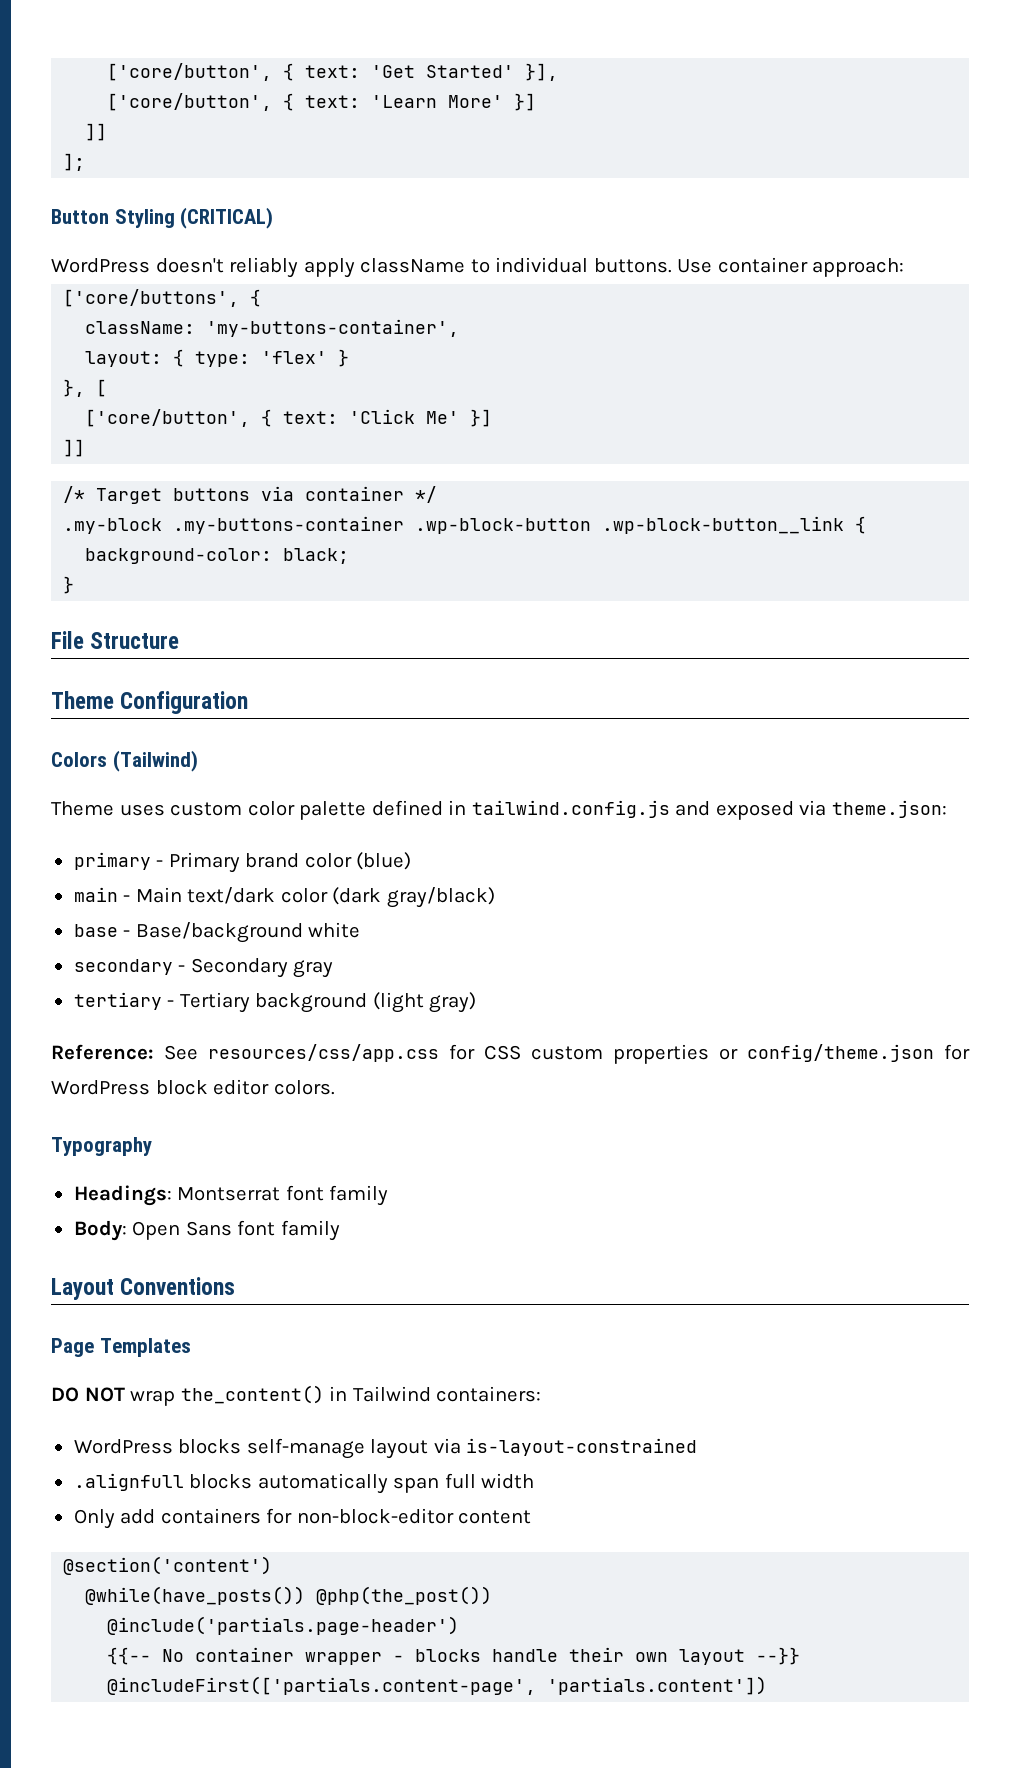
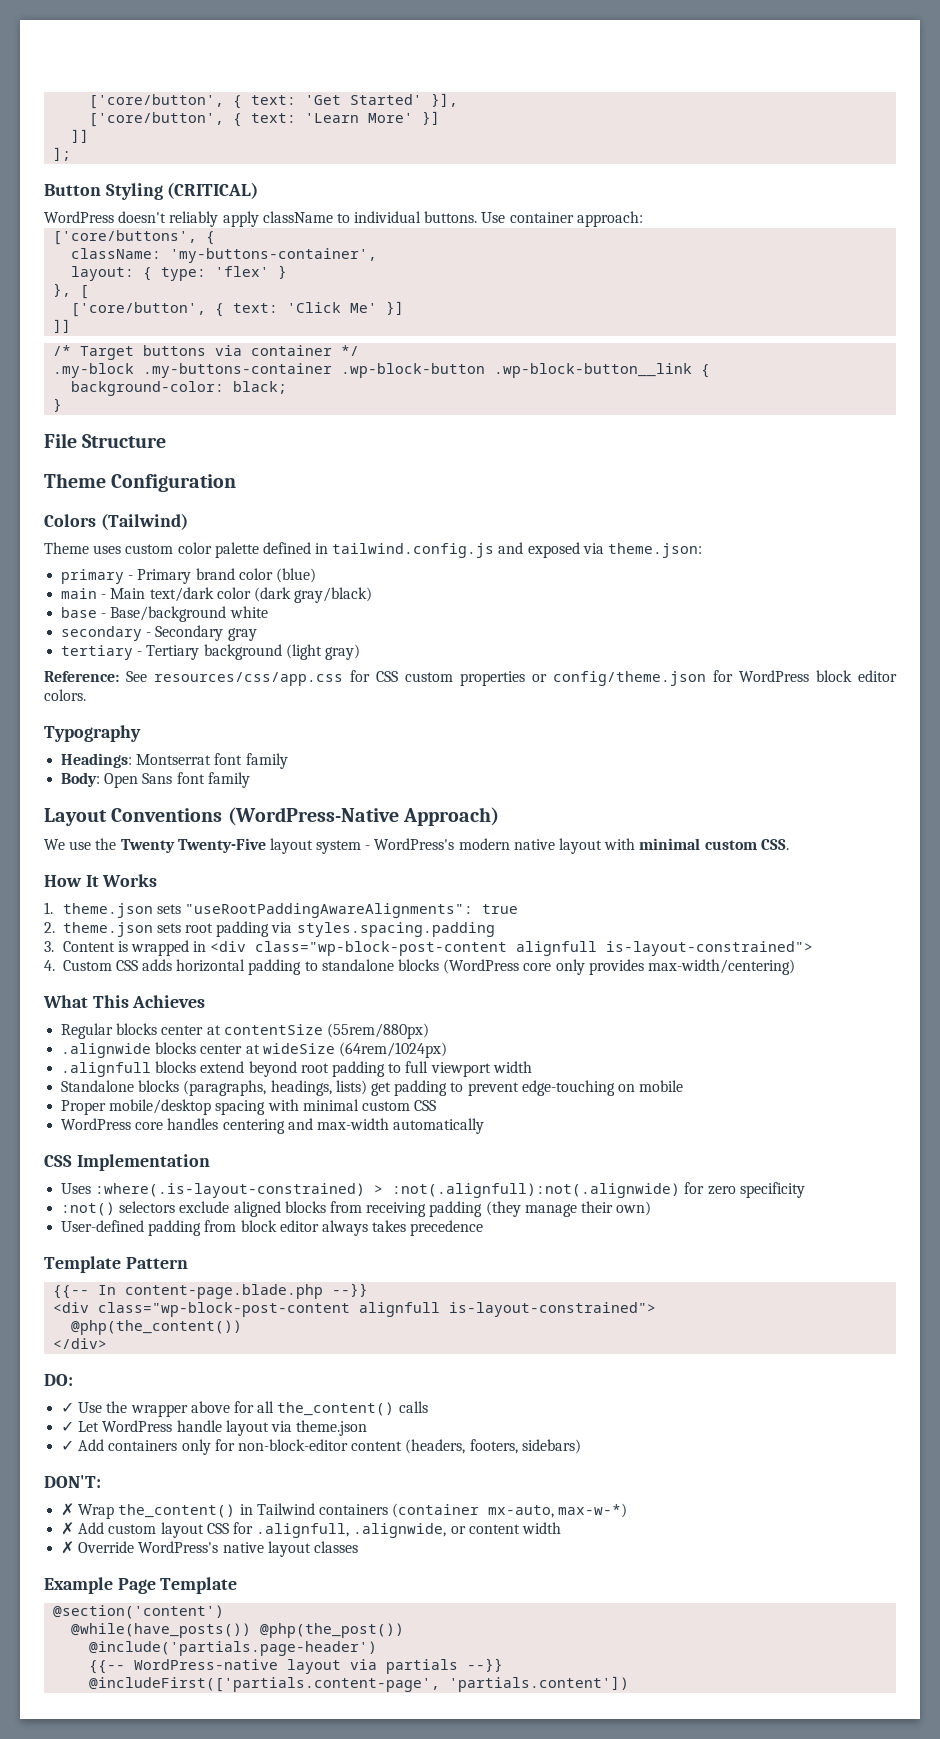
[51,1338,191,1357] [51,1385,542,1406] [73,1438,698,1459] [73,1473,535,1494] [73,1508,532,1529] // Page Templates // DO NOT wrap the_content() in Tailwind containers: // WordPress blocks self-manage layout via is-layout-constrained // .alignfull blocks automatically span full width // Only add containers for non-block-editor content -> [227,807,499,826] [44,838,789,854] [44,874,158,887] [44,902,519,918] [44,921,495,937] [44,940,814,956] [44,959,795,975] [43,995,206,1008] [61,1023,429,1039] [61,1042,447,1058] [61,1061,532,1077] [61,1080,684,1096] [61,1099,437,1115] [61,1118,485,1134] [44,1154,210,1171] [61,1182,805,1198] [61,1201,652,1217] [61,1220,484,1236] [44,1256,188,1273] [53,1283,369,1299] [53,1302,657,1317] [71,1320,243,1335] [53,1338,108,1349] [44,1374,73,1386] [61,1401,428,1417] [61,1420,368,1436] [61,1439,581,1455] [44,1475,101,1488] [61,1503,628,1519] [61,1522,561,1538] [61,1541,358,1557] [44,1577,238,1594] (WordPress-Native Approach) // We use the Twenty Twenty-Five layout system - WordPress's modern native layout with minimal custom CSS. // How It Works // 1. theme.json sets "useRootPaddingAwareAlignments": true // 2. theme.json sets root padding via styles.spacing.padding // 3. Content is wrapped in <div class="wp-block-post-content alignfull is-layout-constrained"> // 4. Custom CSS adds horizontal padding to standalone blocks (WordPress core only provides max-width/centering) // What This Achieves // Regular blocks center at contentSize (55rem/880px) // .alignwide blocks center at wideSize (64rem/1024px) // .alignfull blocks extend beyond root padding to full viewport width // Standalone blocks (paragraphs, headings, lists) get padding to prevent edge-touching on mobile // Proper mobile/desktop spacing with minimal custom CSS // WordPress core handles centering and max-width automatically // CSS Implementation // Uses :where(.is-layout-constrained) > :not(.alignfull):not(.alignwide) for zero specificity // :not() selectors exclude aligned blocks from receiving padding (they manage their own) // User-defined padding from block editor always takes precedence // Template Pattern // {{-- In content-page.blade.php --}} // <div class="wp-block-post-content alignfull is-layout-constrained"> // @php(the_content()) // </div> // DO: // ✓ Use the wrapper above for all the_content() calls // ✓ Let WordPress handle layout via theme.json // ✓ Add containers only for non-block-editor content (headers, footers, sidebars) // DON'T: // ✗ Wrap the_content() in Tailwind containers (container mx-auto, max-w-*) // ✗ Add custom layout CSS for .alignfull, .alignwide, or content width // ✗ Override WordPress's native layout classes // Example Page Template
[162,1647,746,1665] No container wrapper - blocks handle their own layout -> [134,1659,459,1674] WordPress-native layout via partials

